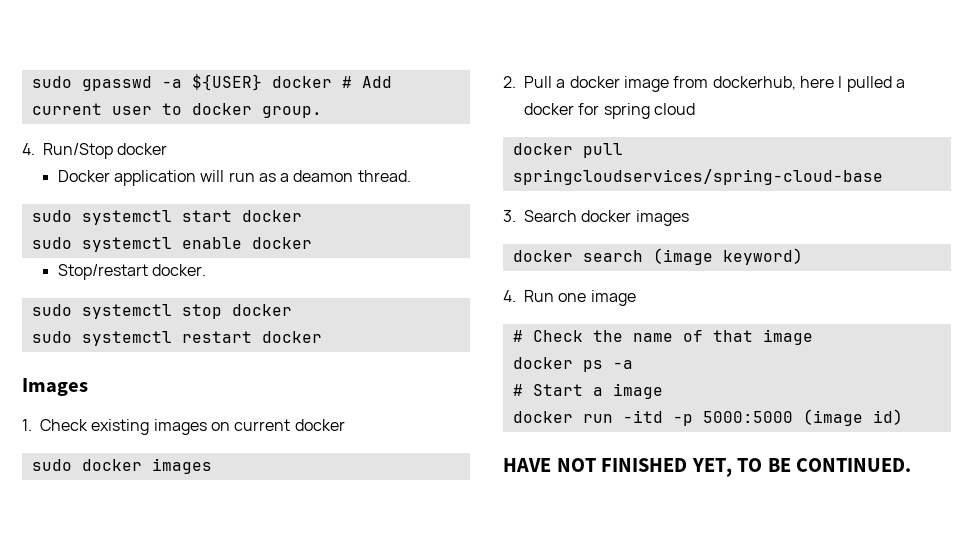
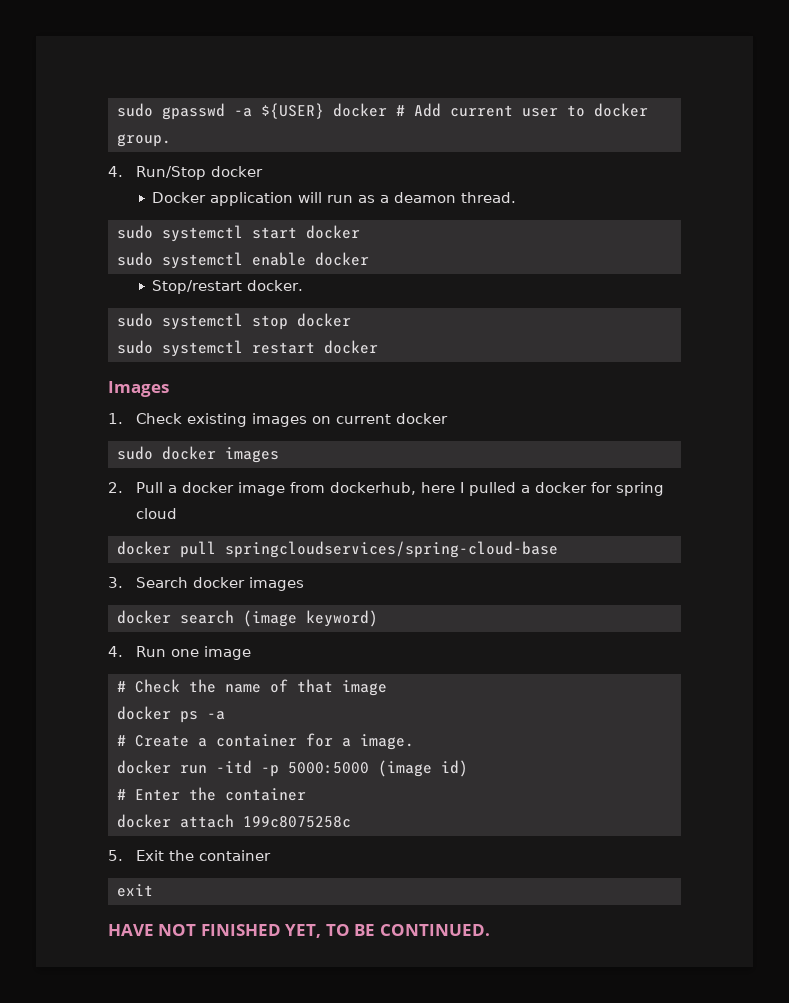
[532,383,663,399] Start a image -> [135,733,414,750] Create a container for a image.
(903, 417) none -> [117,787,306,801] [117,814,351,828] [108,850,271,861] [117,884,153,897] // # Enter the container // docker attach 199c8075258c // 5. Exit the container // exit

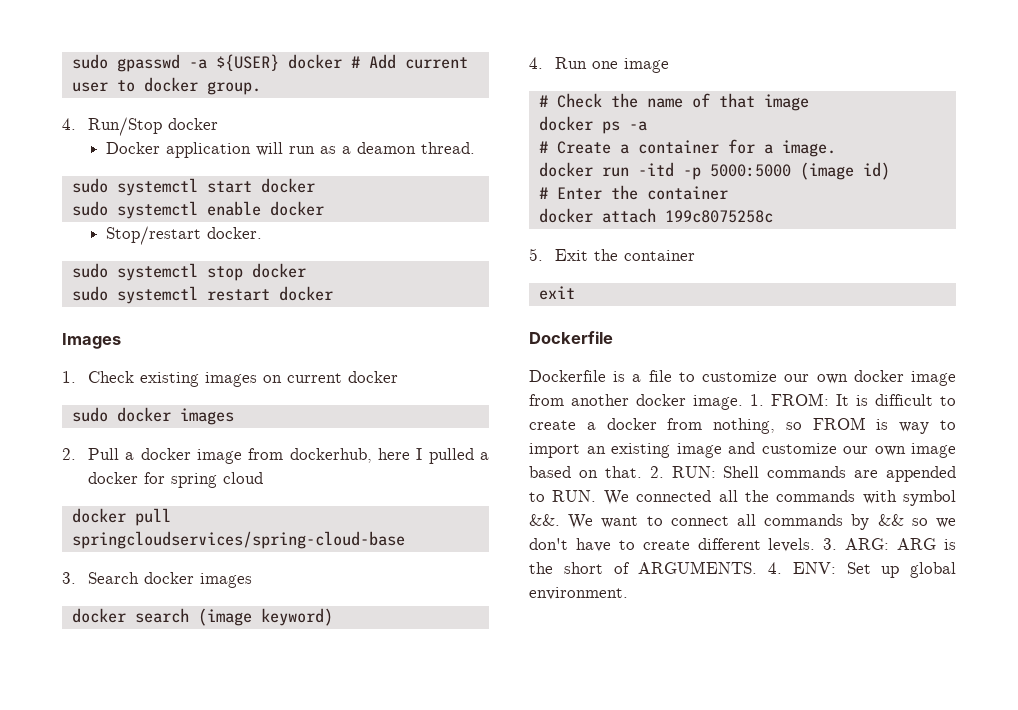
[108,924,490,938] HAVE NOT FINISHED YET, TO BE CONTINUED. -> [529,331,613,344] [529,370,956,386] [529,393,956,410] [529,417,956,434] [529,442,956,458] [529,466,956,482] [529,490,956,506] [529,514,956,530] [529,538,957,552] [529,561,956,578] [529,587,628,600] Dockerfile // Dockerfile is a file to customize our own docker image from another docker image. 1. FROM: It is difficult to create a docker from nothing, so FROM is way to import an existing image and customize our own image based on that. 2. RUN: Shell commands are appended to RUN. We connected all the commands with symbol &&. We want to connect all commands by && so we don't have to create different levels. 3. ARG: ARG is the short of ARGUMENTS. 4. ENV: Set up global environment.

